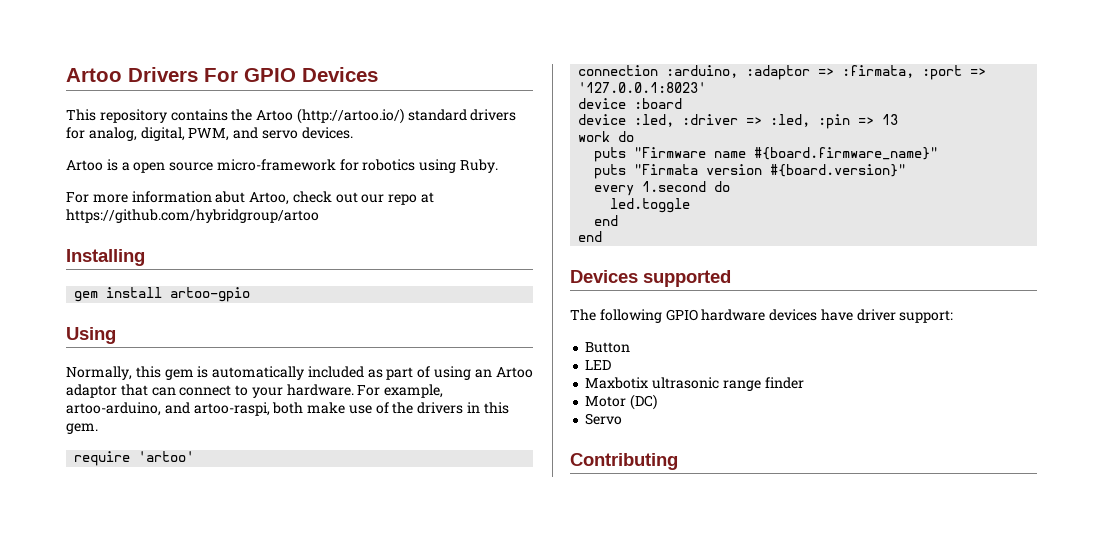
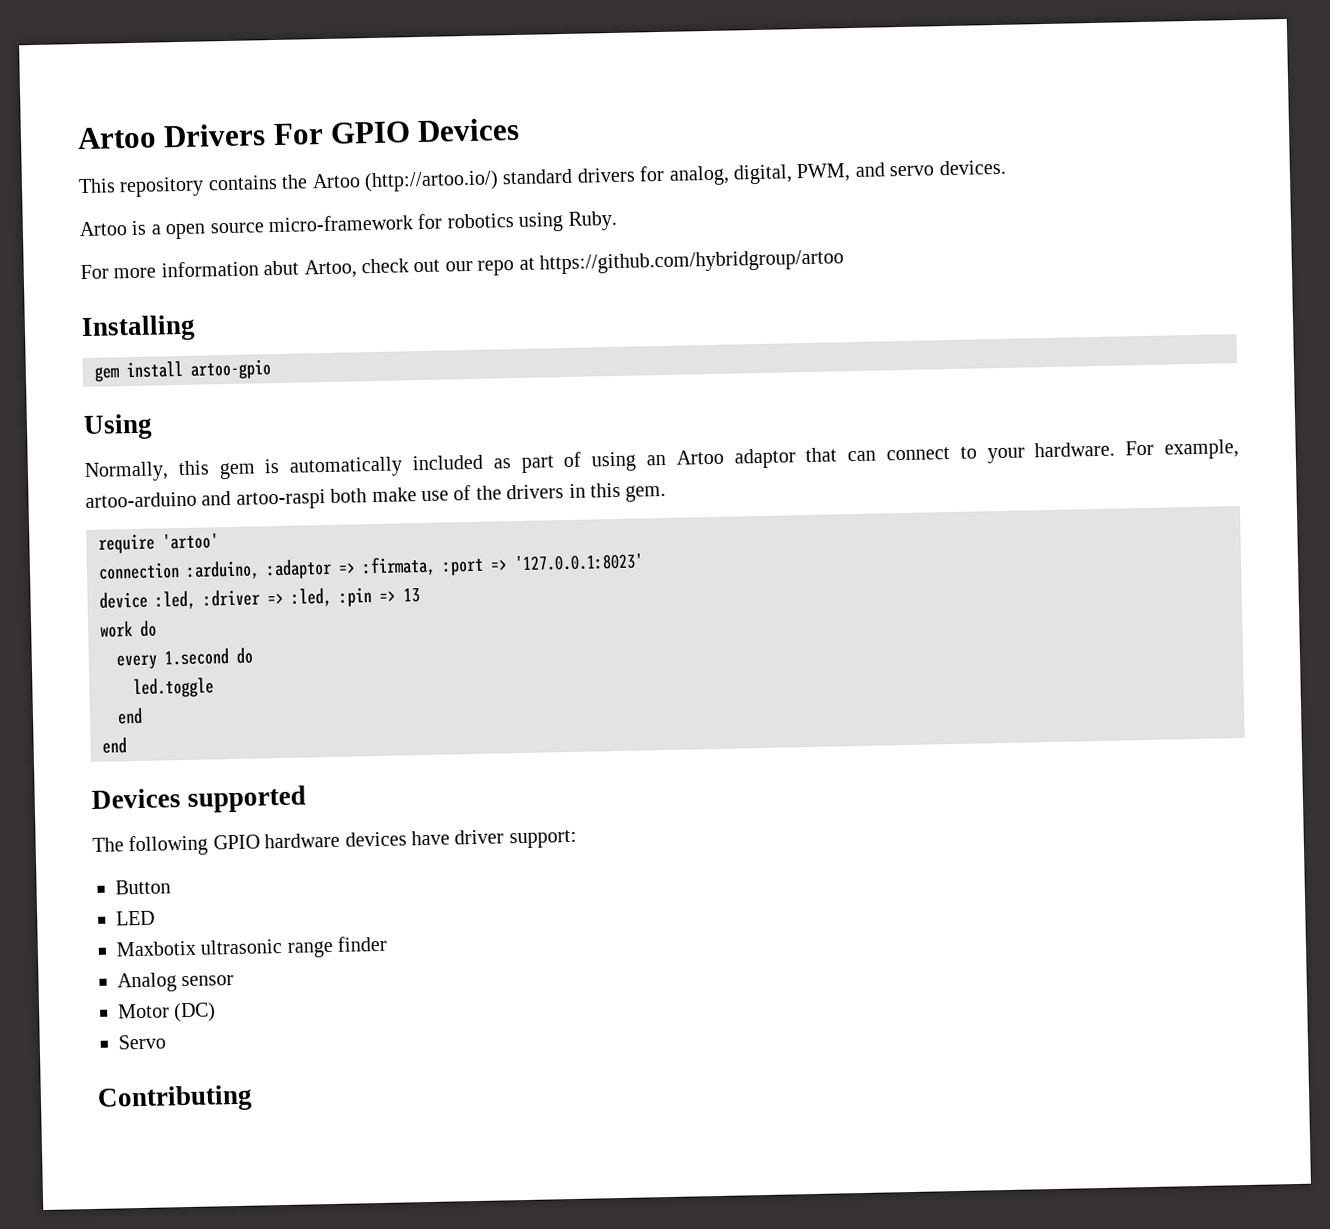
[66,402,270,416] artoo-arduino, and artoo-raspi, -> [85,489,326,510] artoo-arduino and artoo-raspi
[578,98,683,109] // device :board -> (644, 562) none
[594,147,939,162] [594,164,907,179] // puts "Firmware name #{board.firmware_name}" // puts "Firmata version #{board.version}" -> (157, 628) none
(804, 383) none -> [117,972,235,993] // Analog sensor

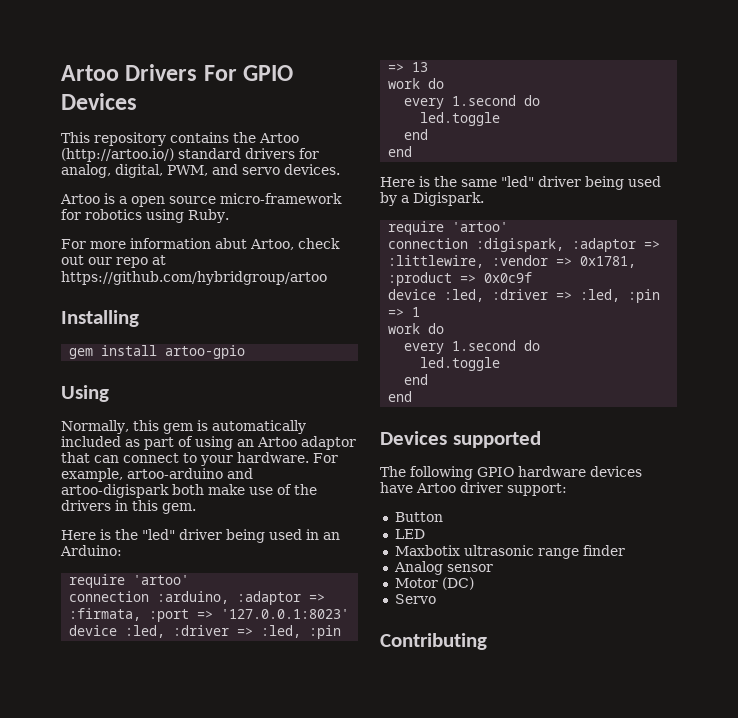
[235,489,326,510] artoo-raspi -> [61,484,169,498] artoo-digispark
(667, 493) none -> [61,529,340,543] [60,545,122,556] // Here is the "led" driver being used in an Arduino:
(127, 745) none -> [380,176,661,190] [380,192,484,206] [388,221,509,235] [388,238,661,252] [388,255,637,268] [388,272,533,286] [388,289,661,303] [388,307,421,317] [388,323,445,334] [404,340,541,354] [420,357,501,371] [404,374,429,385] [388,391,413,402] // Here is the same "led" driver being used by a Digispark. // require 'artoo' // connection :digispark, :adaptor => :littlewire, :vendor => 0x1781, :product => 0x0c9f // device :led, :driver => :led, :pin => 1 // work do // every 1.second do // led.toggle // end // end
(450, 838) none -> [416,483,456,493] Artoo

